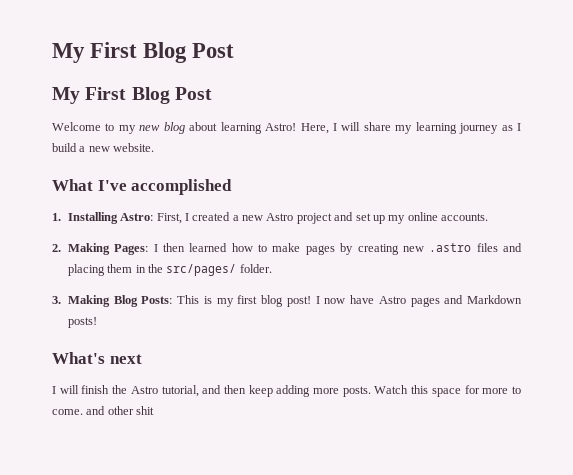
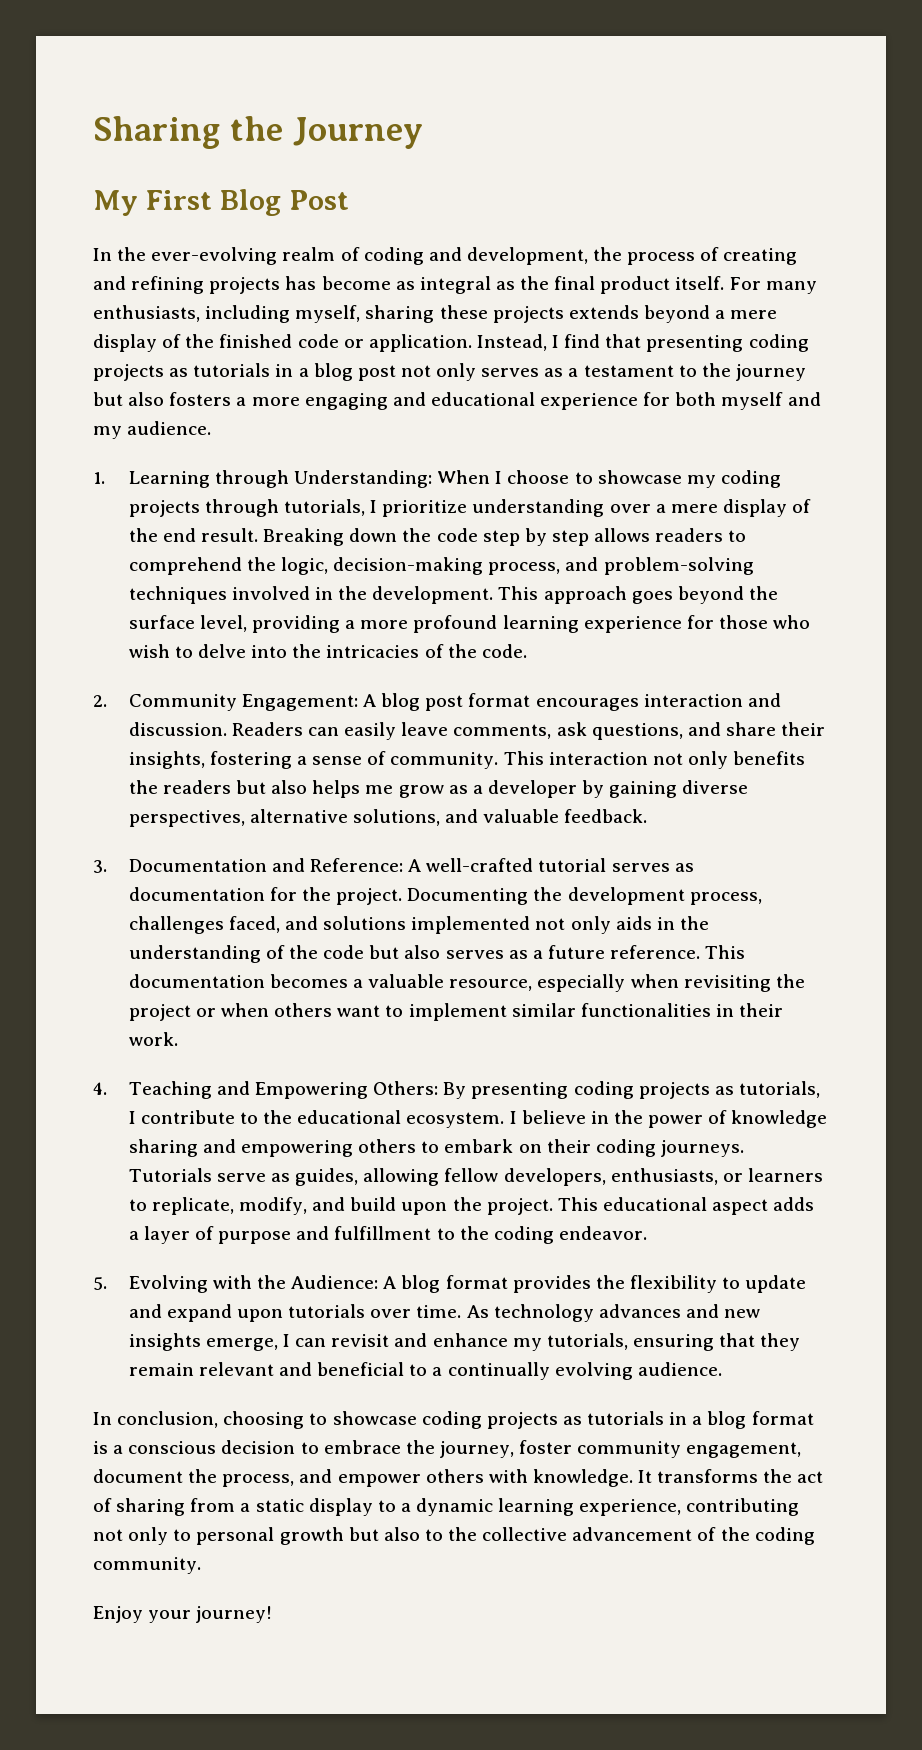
[52,42,235,63] [52,87,212,104] [52,122,521,134] [52,143,155,152] [52,179,233,195] [52,212,489,224] [52,243,523,255] [67,264,272,276] [52,295,523,307] [67,317,97,328] [52,352,142,364] [52,385,521,397] [52,406,155,415] My First Blog Post // My First Blog Post // Welcome to my new blog about learning Astro! Here, I will share my learning journey as I build a new website. // What I've accomplished // 1. Installing Astro: First, I created a new Astro project and set up my online accounts. // 2. Making Pages: I then learned how to make pages by creating new .astro files and placing them in the src/pages/ folder. // 3. Making Blog Posts: This is my first blog post! I now have Astro pages and Markdown posts! // What's next // I will finish the Astro tutorial, and then keep adding more posts. Watch this space for more to come. and other shit -> [93,116,423,149] [93,189,349,216] [93,247,798,265] [93,276,817,294] [93,305,778,323] [93,334,809,352] [93,363,806,381] [93,392,821,410] [93,421,212,439] [93,470,781,488] [128,499,812,517] [128,528,747,546] [128,557,754,575] [128,586,778,604] [128,615,811,633] [128,644,527,658] [93,693,781,711] [128,722,826,740] [128,751,806,769] [128,780,749,798] [128,809,648,827] [93,858,694,873] [128,887,762,905] [128,916,709,934] [128,945,746,963] [128,974,805,992] [128,1003,784,1021] [128,1032,178,1046] [93,1081,820,1099] [128,1110,828,1128] [128,1139,744,1157] [128,1168,823,1186] [128,1197,815,1215] [128,1226,647,1244] [93,1275,807,1293] [128,1304,761,1322] [128,1333,801,1351] [128,1362,722,1380] [93,1411,814,1429] [93,1440,802,1458] [93,1469,824,1487] [93,1498,800,1516] [93,1527,815,1545] [93,1557,201,1574] [93,1606,273,1623] Sharing the Journey // My First Blog Post // In the ever-evolving realm of coding and development, the process of creating and refining projects has become as integral as the final product itself. For many enthusiasts, including myself, sharing these projects extends beyond a mere display of the finished code or application. Instead, I find that presenting coding projects as tutorials in a blog post not only serves as a testament to the journey but also fosters a more engaging and educational experience for both myself and my audience. // 1. Learning through Understanding: When I choose to showcase my coding projects through tutorials, I prioritize understanding over a mere display of the end result. Breaking down the code step by step allows readers to comprehend the logic, decision-making process, and problem-solving techniques involved in the development. This approach goes beyond the surface level, providing a more profound learning experience for those who wish to delve into the intricacies of the code. // 2. Community Engagement: A blog post format encourages interaction and discussion. Readers can easily leave comments, ask questions, and share their insights, fostering a sense of community. This interaction not only benefits the readers but also helps me grow as a developer by gaining diverse perspectives, alternative solutions, and valuable feedback. // 3. Documentation and Reference: A well-crafted tutorial serves as documentation for the project. Documenting the development process, challenges faced, and solutions implemented not only aids in the understanding of the code but also serves as a future reference. This documentation becomes a valuable resource, especially when revisiting the project or when others want to implement similar functionalities in their work. // 4. Teaching and Empowering Others: By presenting coding projects as tutorials, I contribute to the educational ecosystem. I believe in the power of knowledge sharing and empowering others to embark on their coding journeys. Tutorials serve as guides, allowing fellow developers, enthusiasts, or learners to replicate, modify, and build upon the project. This educational aspect adds a layer of purpose and fulfillment to the coding endeavor. // 5. Evolving with the Audience: A blog format provides the flexibility to update and expand upon tutorials over time. As technology advances and new insights emerge, I can revisit and enhance my tutorials, ensuring that they remain relevant and beneficial to a continually evolving audience. // In conclusion, choosing to showcase coding projects as tutorials in a blog format is a conscious decision to embrace the journey, foster community engagement, document the process, and empower others with knowledge. It transforms the act of sharing from a static display to a dynamic learning experience, contributing not only to personal growth but also to the collective advancement of the coding community. // Enjoy your journey!

